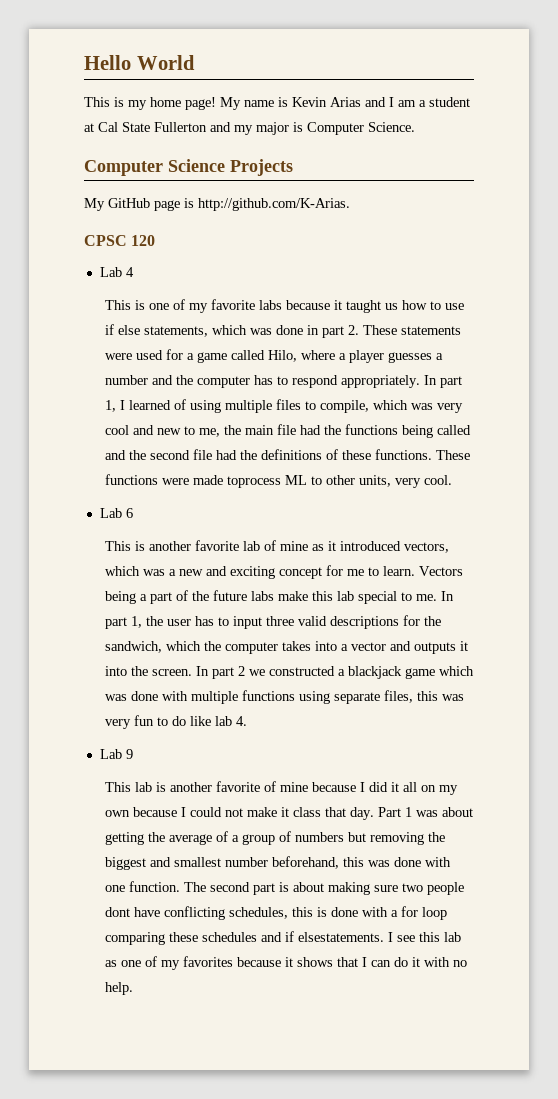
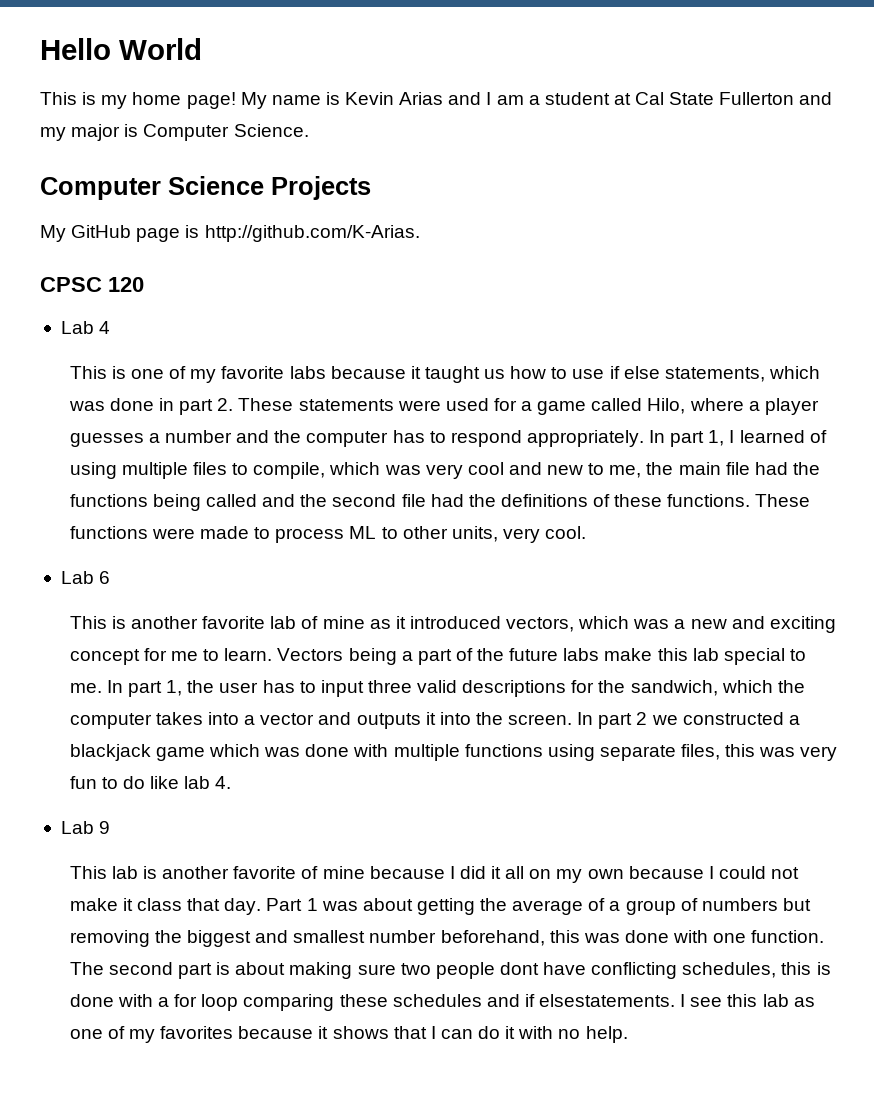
[227,476,282,488] toprocess -> [254,527,345,543] to process

